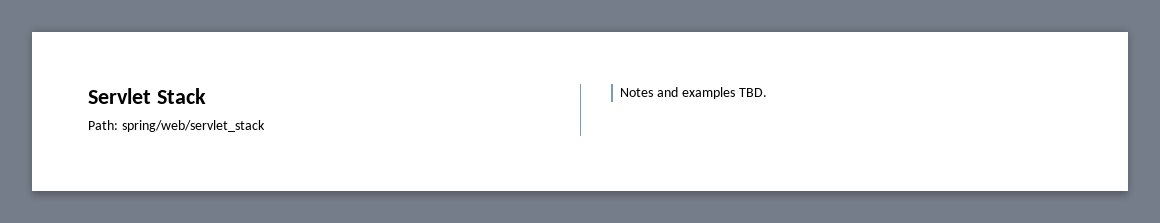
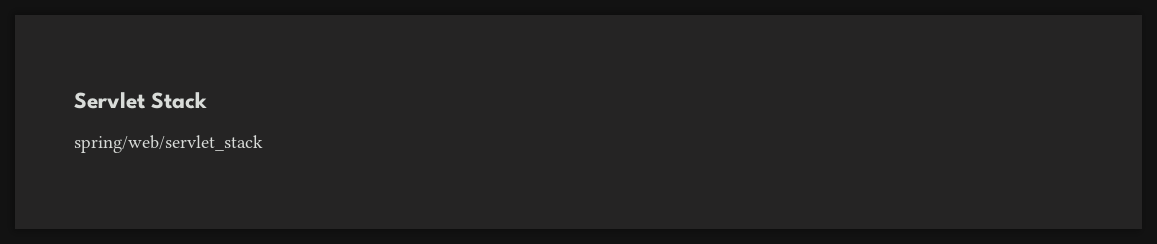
[88,120,118,130] Path: -> (208, 100) none
[620,87,767,99] // Notes and examples TBD. -> (263, 144) none

